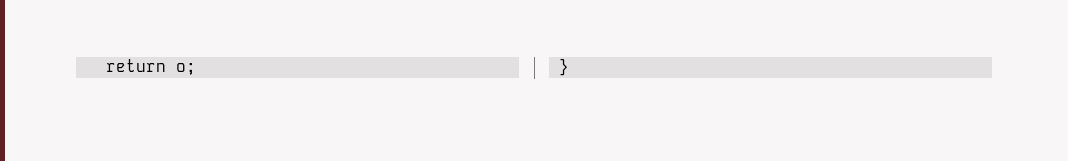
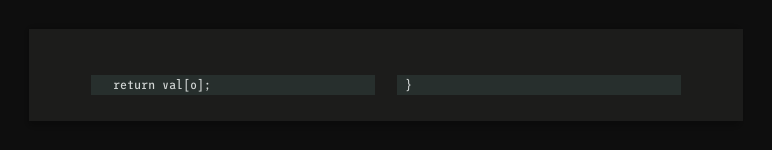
[176,63,197,75] o; -> [161,78,211,92] val[o];

